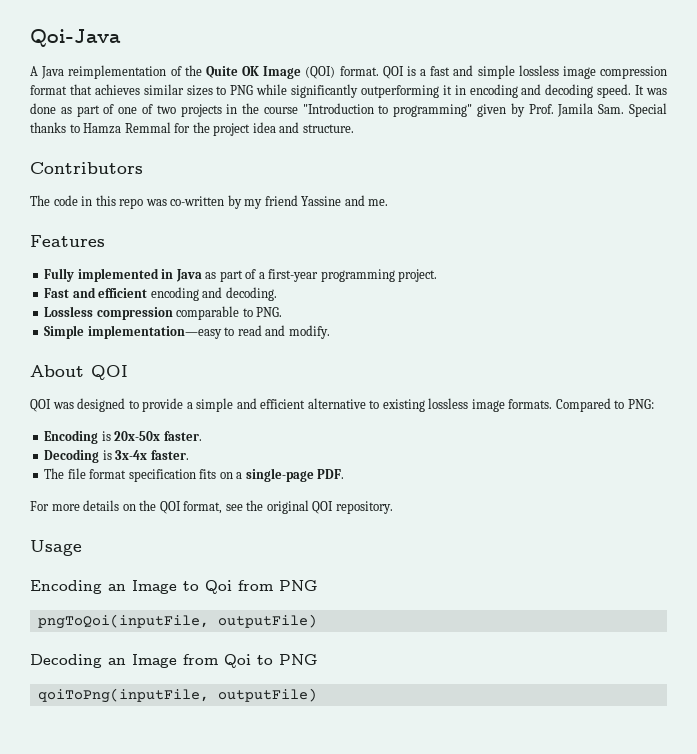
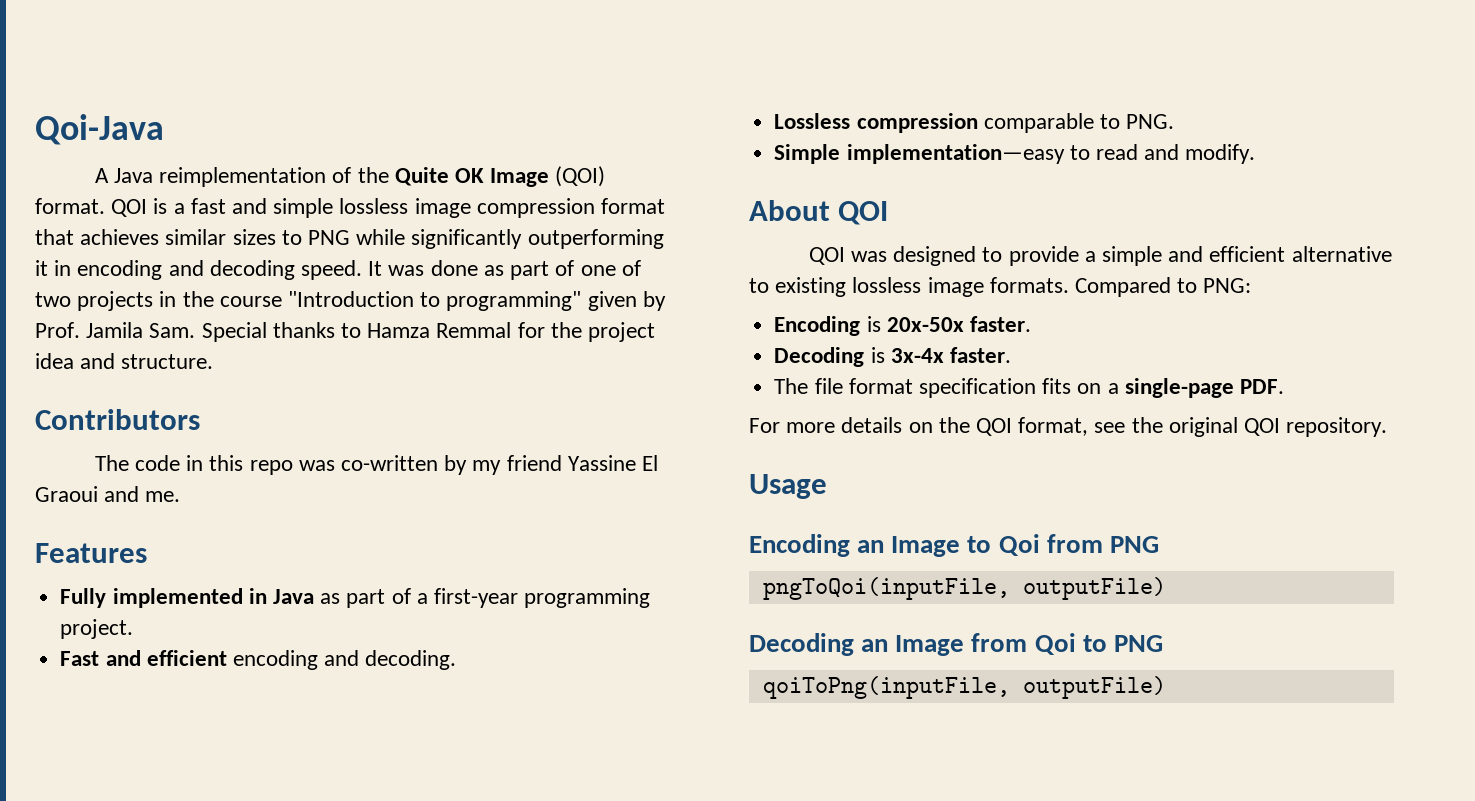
(342, 201) none -> [642,455,659,471] [35,486,98,502] El Graoui

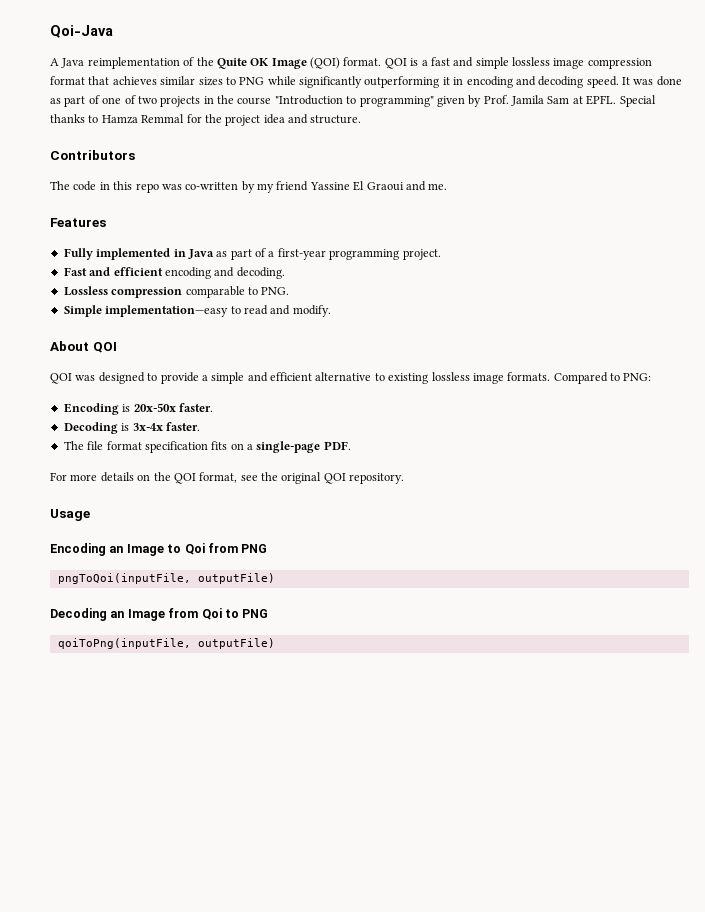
[149,323,196,338] Sam. -> [547,95,617,105] Sam at EPFL.

